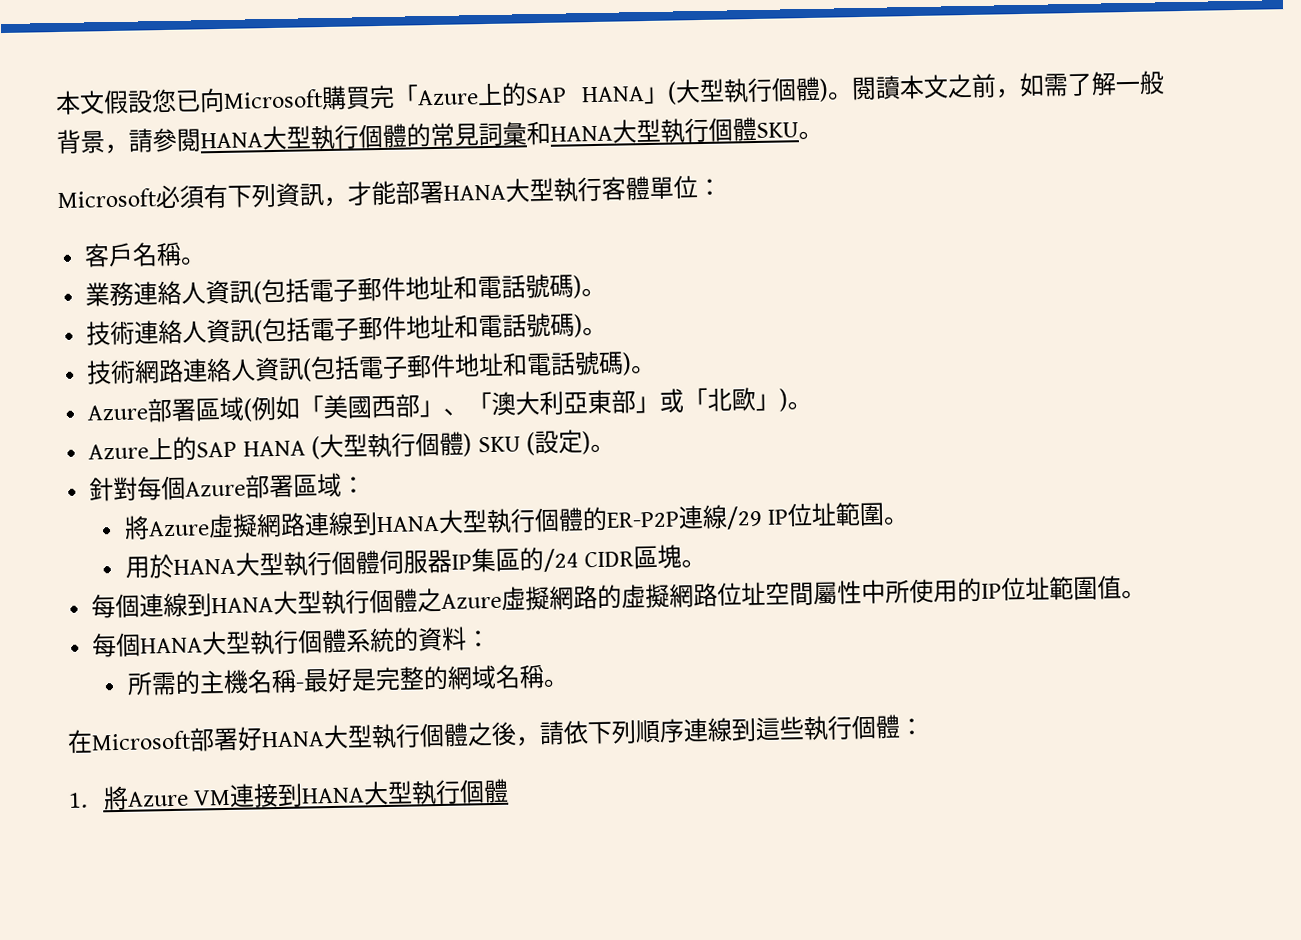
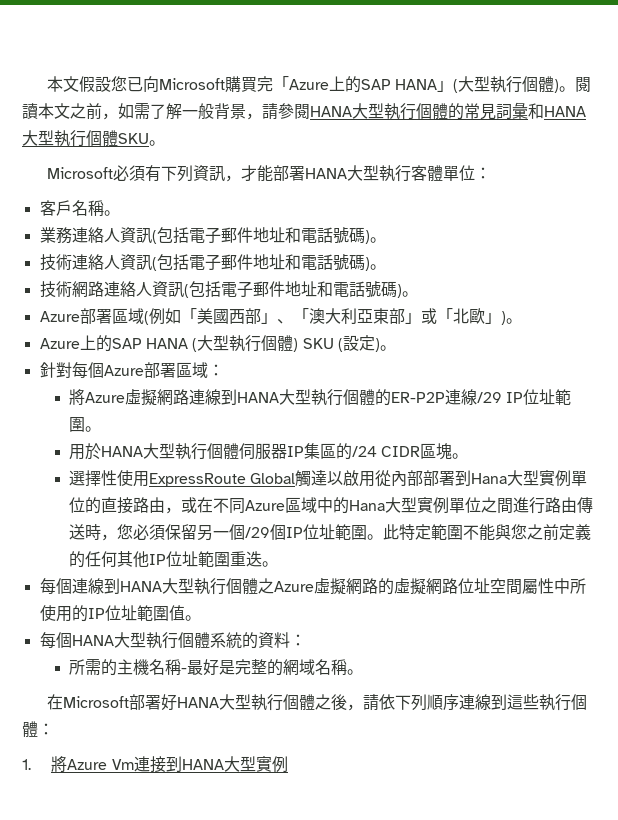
(707, 563) none -> [68,470,588,487] [68,497,593,514] [68,524,591,541] [68,551,278,568] // 選擇性使用ExpressRoute Global觸達以啟用從內部部署到Hana大型實例單位的直接路由，或在不同Azure區域中的Hana大型實例單位之間進行路由傳送時，您必須保留另一個/29個IP位址範圍。此特定範圍不能與您之前定義的任何其他IP位址範圍重迭。
[192,789,231,806] VM -> [111,759,134,770] Vm
[410,778,509,806] 執行個體 -> [255,756,288,773] 實例

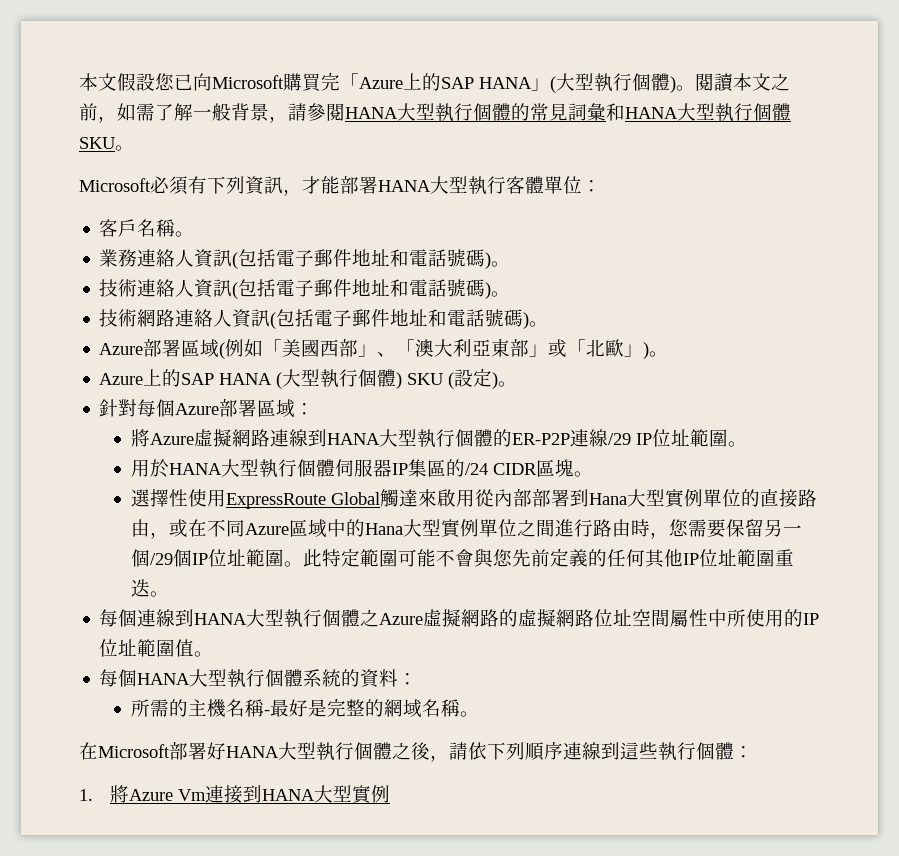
[327,471,344,485] 以 -> [417,489,437,507] 來
[576,497,593,513] [68,524,165,541] 傳送時，您必須 -> [630,519,726,539] 時，您需要
[462,524,543,541] 不能與您之 -> [397,548,531,568] 可能不會與您先

